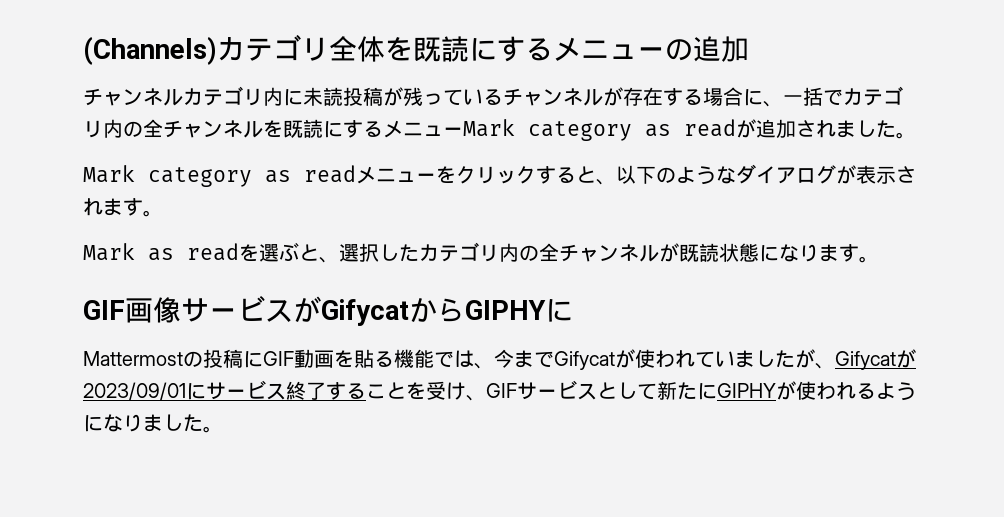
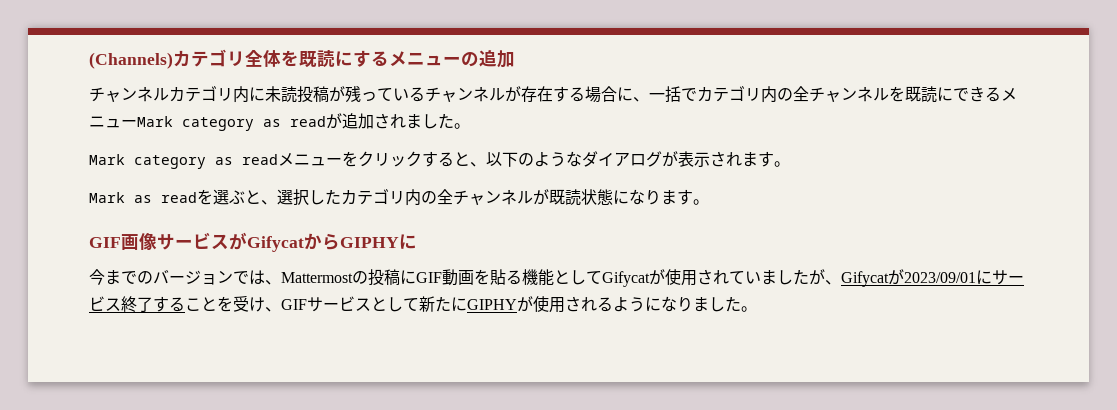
[343,120,363,138] す -> [953,86,985,102] でき
(573, 310) none -> [89,269,281,285] 今までのバージョンでは、
[434,349,554,369] では、今まで -> [554,270,602,285] として
[655,350,675,368] わ -> [681,269,713,286] 用さ
[816,382,836,400] わ -> [549,296,581,313] 用さ

